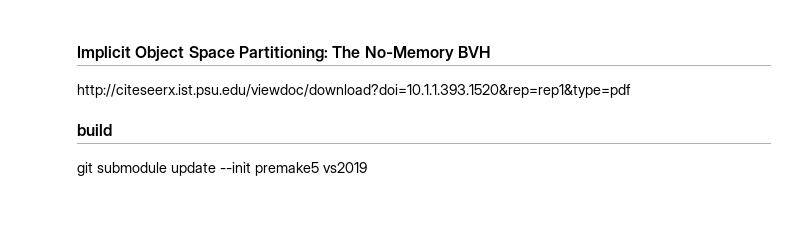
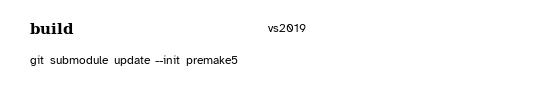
[77,46,490,62] [77,84,631,98] Implicit Object Space Partitioning: The No-Memory BVH // http://citeseerx.ist.psu.edu/viewdoc/download?doi=10.1.1.393.1520&rep=rep1&type=pdf // -> (30, 28) none

